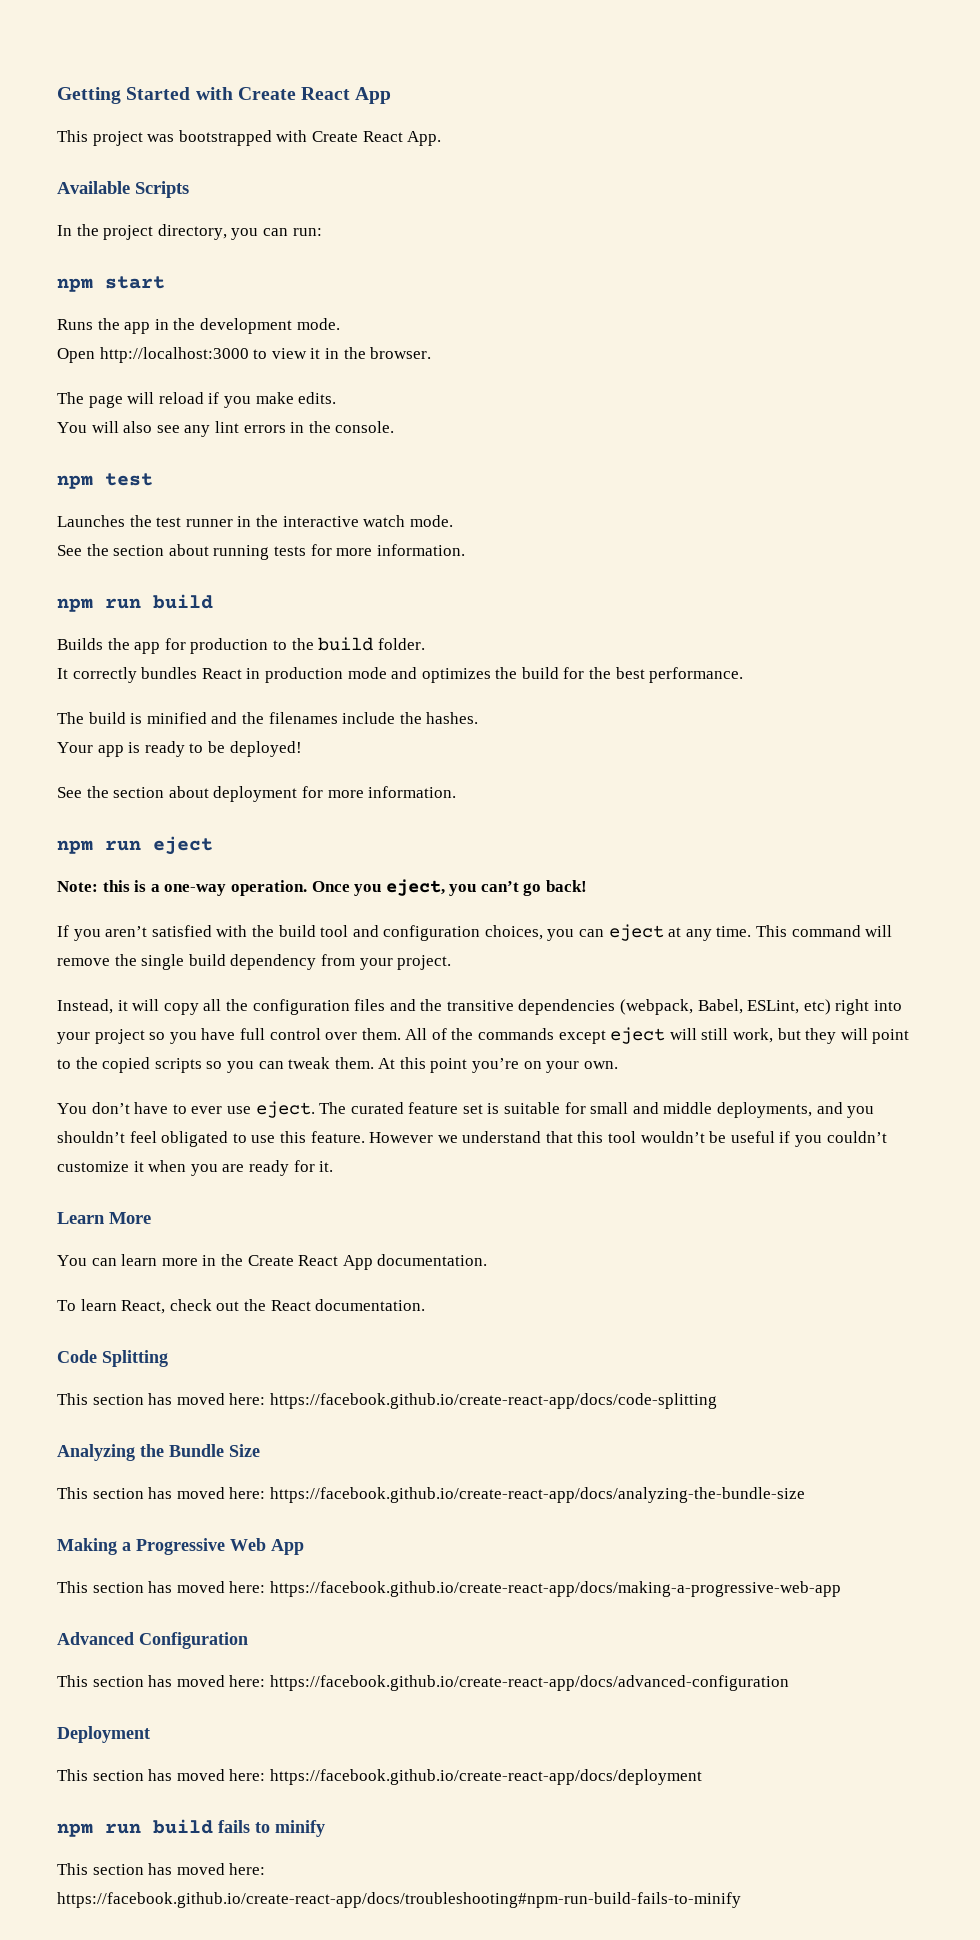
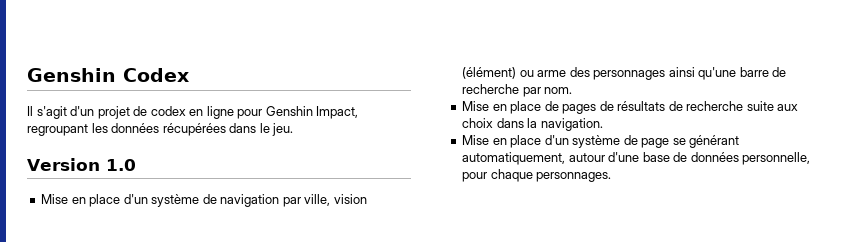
[57,87,392,104] [57,130,442,146] [57,181,189,198] [57,224,322,240] [57,276,165,292] [57,318,340,334] [57,347,432,363] [57,392,337,408] [57,421,395,437] [57,473,153,489] [57,515,453,527] [57,544,465,560] [57,594,213,612] [57,637,425,654] [57,667,744,683] [57,712,479,724] [57,741,302,757] [57,786,457,802] [57,836,213,855] [57,879,588,896] [57,924,893,941] [57,954,452,970] [57,999,903,1015] [57,1027,910,1044] [57,1057,618,1073] [57,1101,875,1118] [57,1131,887,1147] [57,1160,334,1176] [57,1212,151,1224] [57,1254,488,1270] [57,1299,426,1314] [57,1350,168,1367] [57,1393,717,1409] [57,1444,260,1461] [57,1487,805,1503] [57,1538,304,1555] [57,1581,841,1597] [57,1632,248,1649] [57,1675,789,1691] [57,1726,150,1743] [57,1769,702,1785] [57,1819,325,1837] [57,1863,266,1875] [57,1892,741,1908] Getting Started with Create React App // This project was bootstrapped with Create React App. // Available Scripts // In the project directory, you can run: // npm start // Runs the app in the development mode. // Open http://localhost:3000 to view it in the browser. // The page will reload if you make edits. // You will also see any lint errors in the console. // npm test // Launches the test runner in the interactive watch mode. // See the section about running tests for more information. // npm run build // Builds the app for production to the build folder. // It correctly bundles React in production mode and optimizes the build for the best performance. // The build is minified and the filenames include the hashes. // Your app is ready to be deployed! // See the section about deployment for more information. // npm run eject // Note: this is a one-way operation. Once you eject, you can’t go back! // If you aren’t satisfied with the build tool and configuration choices, you can eject at any time. This command will remove the single build dependency from your project. // Instead, it will copy all the configuration files and the transitive dependencies (webpack, Babel, ESLint, etc) right into your project so you have full control over them. All of the commands except eject will still work, but they will point to the copied scripts so you can tweak them. At this point you’re on your own. // You don’t have to ever use eject. The curated feature set is suitable for small and middle deployments, and you shouldn’t feel obligated to use this feature. However we understand that this tool wouldn’t be useful if you couldn’t customize it when you are ready for it. // Learn More // You can learn more in the Create React App documentation. // To learn React, check out the React documentation. // Code Splitting // This section has moved here: https://facebook.github.io/create-react-app/docs/code-splitting // Analyzing the Bundle Size // This section has moved here: https://facebook.github.io/create-react-app/docs/analyzing-the-bundle-size // Making a Progressive Web App // This section has moved here: https://facebook.github.io/create-react-app/docs/making-a-progressive-web-app // Advanced Configuration // This section has moved here: https://facebook.github.io/create-react-app/docs/advanced-configuration // Deployment // This section has moved here: https://facebook.github.io/create-react-app/docs/deployment // npm run build fails to minify // This section has moved here: https://facebook.github.io/create-react-app/docs/troubleshooting#npm-run-build-fails-to-minify -> [27,68,189,82] [27,106,359,119] [27,123,294,136] [27,158,136,171] [41,194,367,207] [462,67,787,80] [462,84,573,97] [462,101,799,114] [462,118,603,131] [462,135,740,148] [462,152,811,165] [462,169,612,182] Genshin Codex // Il s'agit d'un projet de codex en ligne pour Genshin Impact, regroupant les données récupérées dans le jeu. // Version 1.0 // Mise en place d'un système de navigation par ville, vision (élément) ou arme des personnages ainsi qu'une barre de recherche par nom. // Mise en place de pages de résultats de recherche suite aux choix dans la navigation. // Mise en place d'un système de page se générant automatiquement, autour d'une base de données personnelle, pour chaque personnages.

